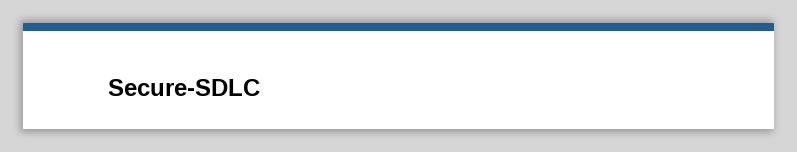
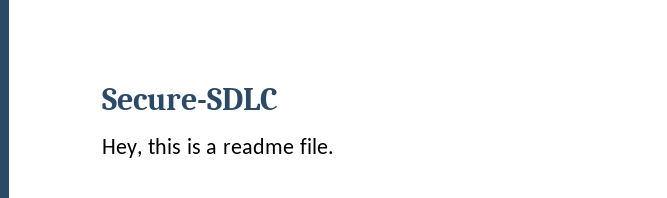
(260, 87) none -> [102,138,335,158] // Hey, this is a readme file.

